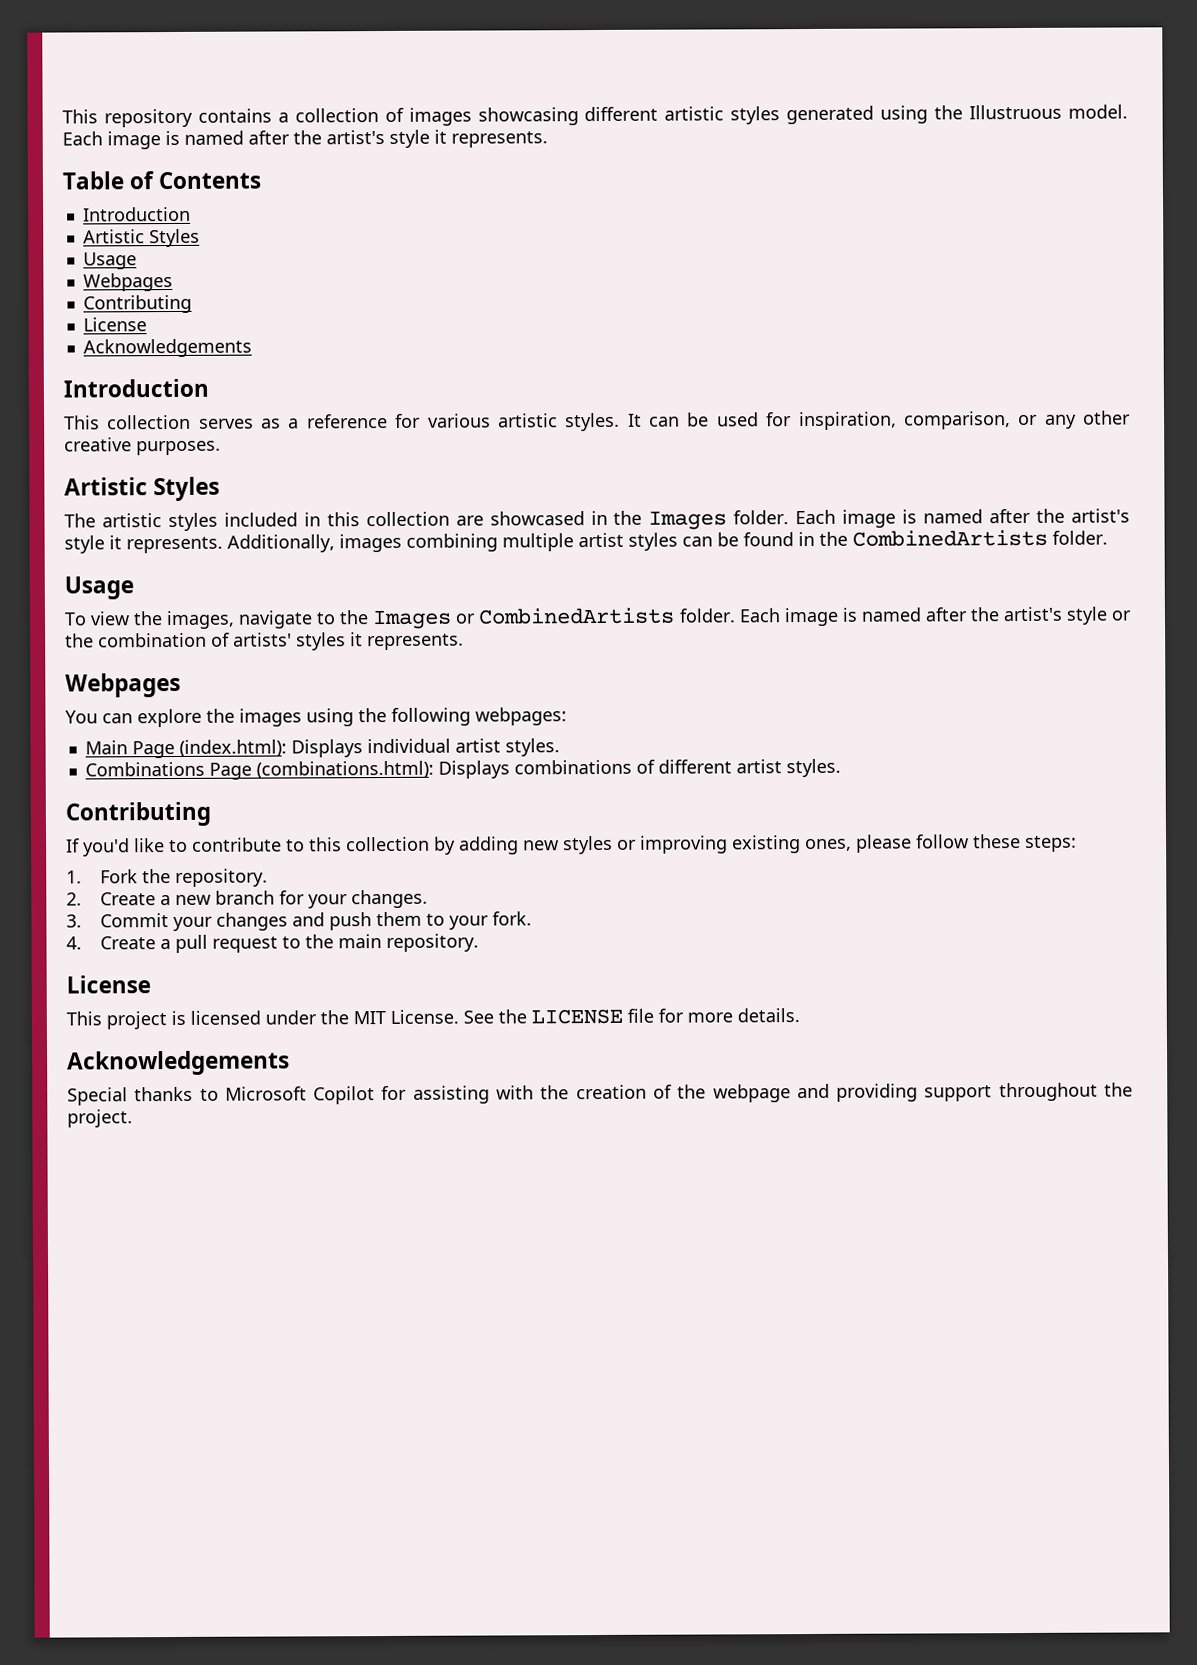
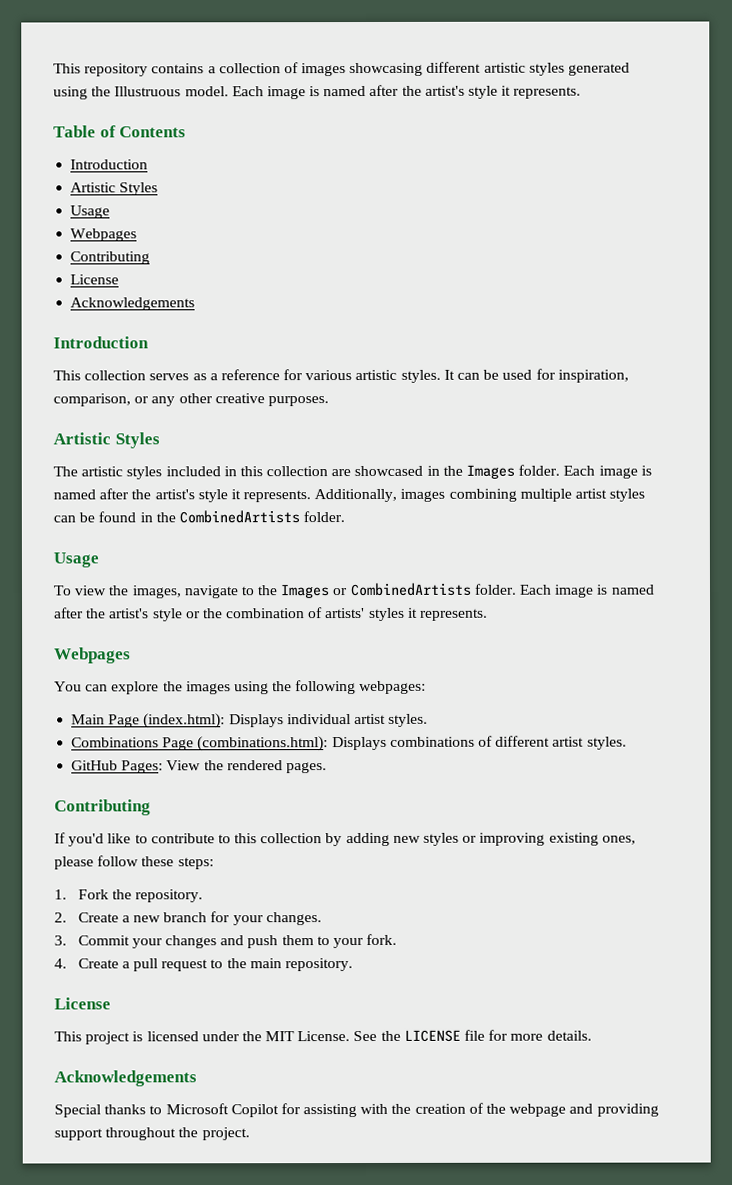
(841, 768) none -> [71,760,327,774] // GitHub Pages: View the rendered pages.

